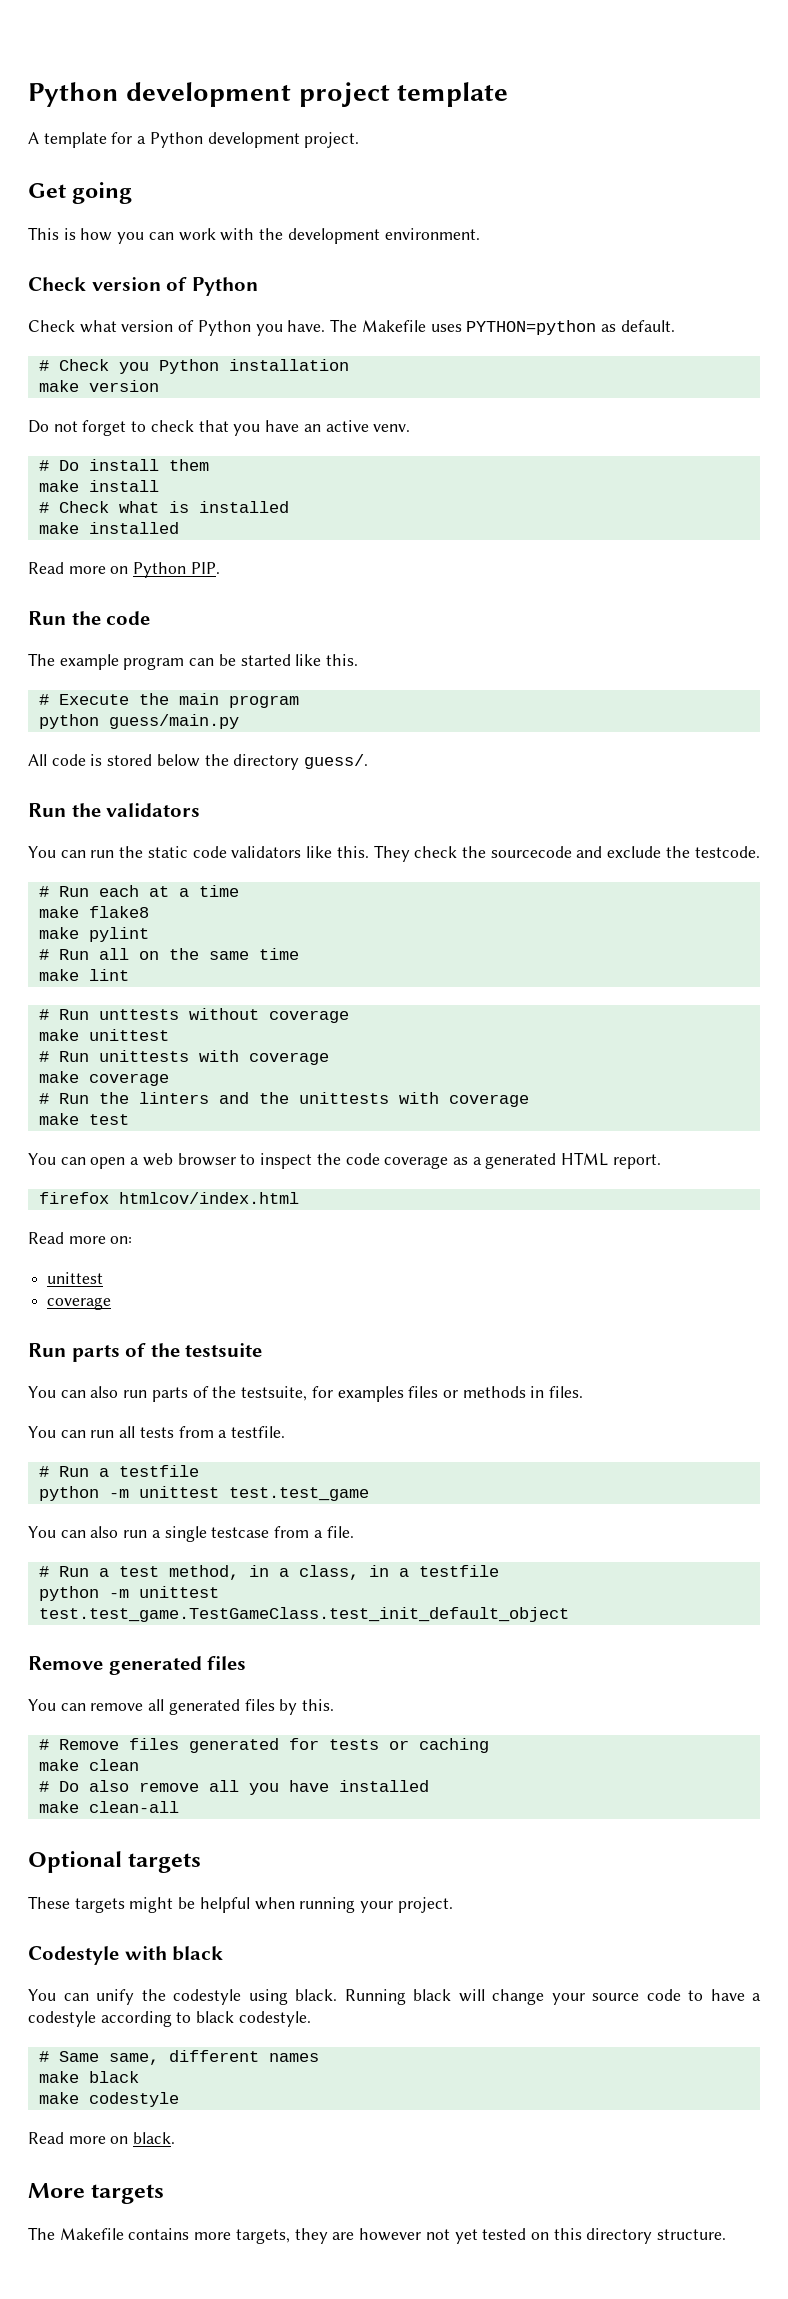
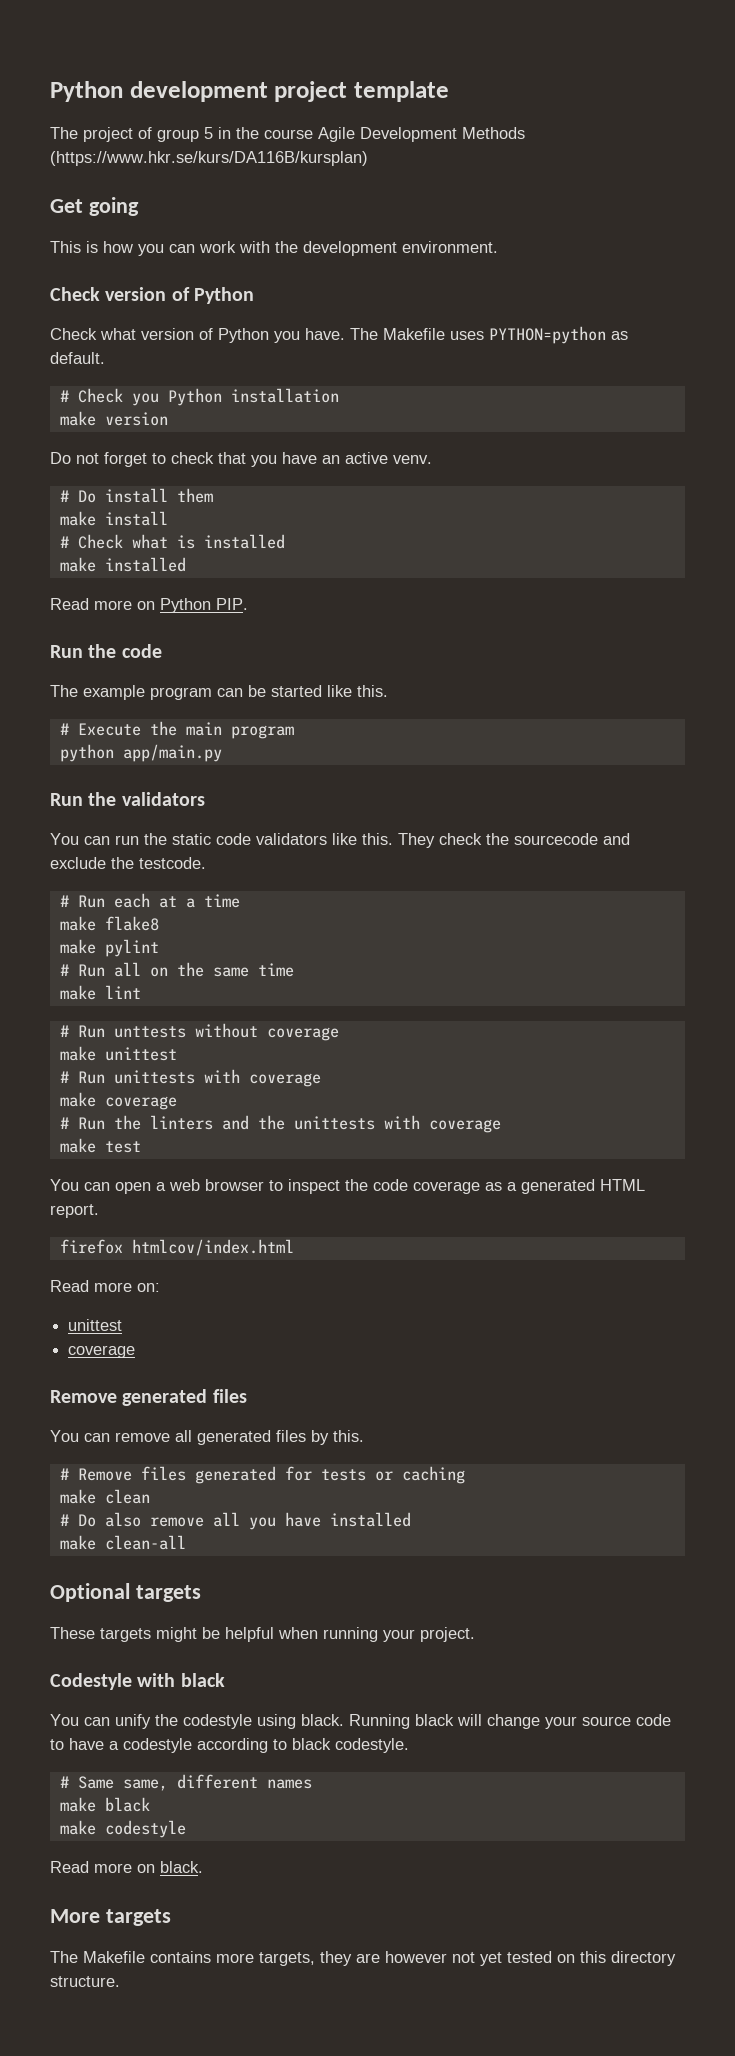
[28,132,360,148] A template for a Python development project. -> [50,127,525,142] [50,151,368,166] The project of group 5 in the course Agile Development Methods (https://www.hkr.se/kurs/DA116B/kursplan)
[108,714,239,729] [28,754,369,770] guess/main.py // All code is stored below the directory guess/. -> [122,744,222,762] app/main.py
[28,1343,263,1362] [28,1386,584,1402] [28,1426,286,1438] [38,1465,199,1477] [38,1486,369,1501] [28,1526,354,1542] [38,1565,499,1580] [38,1586,219,1601] [38,1607,569,1622] // Run parts of the testsuite // You can also run parts of the testsuite, for examples files or methods in files. // You can run all tests from a testfile. // # Run a testfile // python -m unittest test.test_game // You can also run a single testcase from a file. // # Run a test method, in a class, in a testfile // python -m unittest test.test_game.TestGameClass.test_init_default_object -> (136, 1351) none

